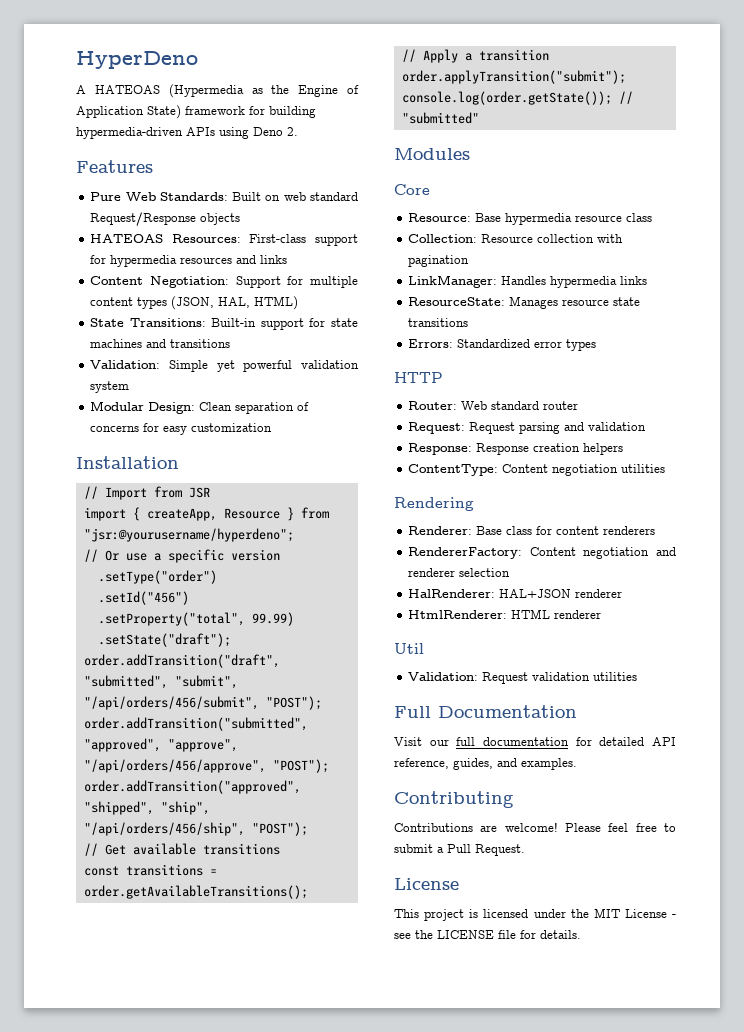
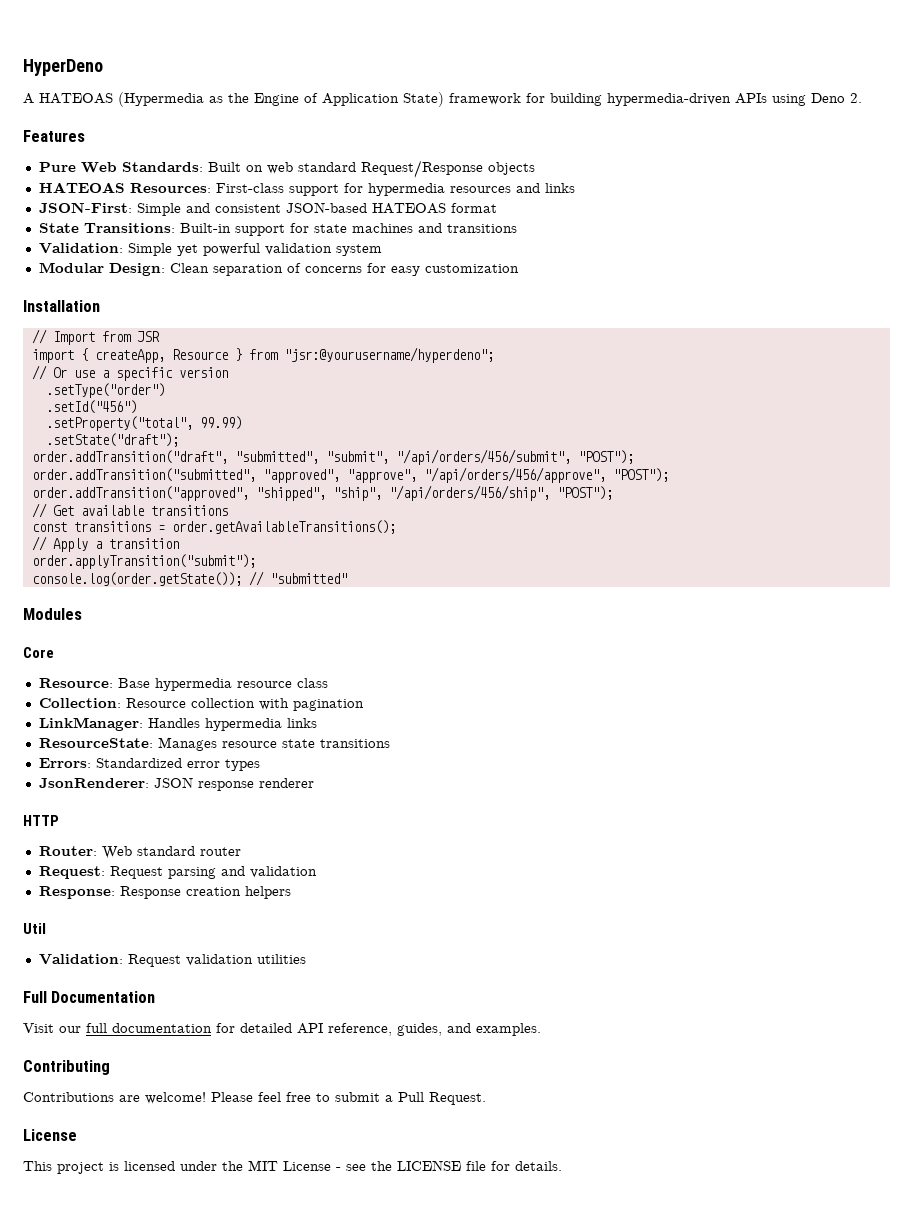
[90,276,358,288] [90,296,299,310] Content Negotiation: Support for multiple content types (JSON, HAL, HTML) -> [38,202,497,216] JSON-First: Simple and consistent JSON-based HATEOAS format
(597, 345) none -> [38,777,314,791] // JsonRenderer: JSON response renderer
[408,464,666,476] [394,497,474,511] [408,526,656,535] [408,547,676,559] [408,568,511,577] [408,589,623,598] [408,609,602,619] // ContentType: Content negotiation utilities // Rendering // Renderer: Base class for content renderers // RendererFactory: Content negotiation and renderer selection // HalRenderer: HAL+JSON renderer // HtmlRenderer: HTML renderer -> (291, 892) none

